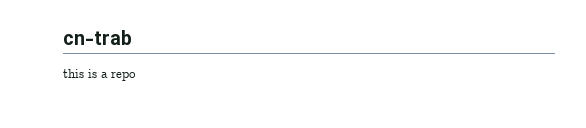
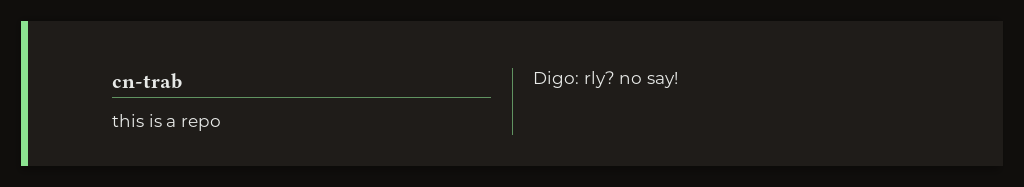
(136, 76) none -> [533,71,678,88] // Digo: rly? no say!

